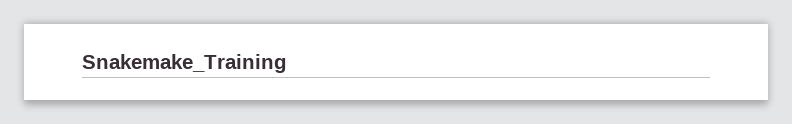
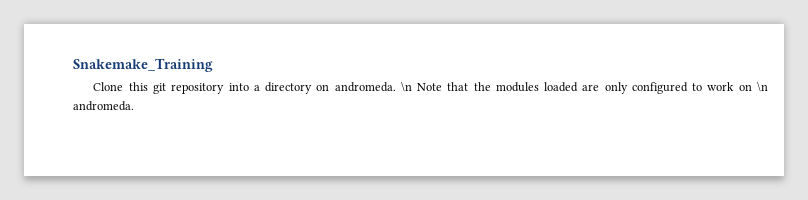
(287, 63) none -> [93,81,769,94] [73,101,134,111] // Clone this git repository into a directory on andromeda. \n Note that the modules loaded are only configured to work on \n andromeda.

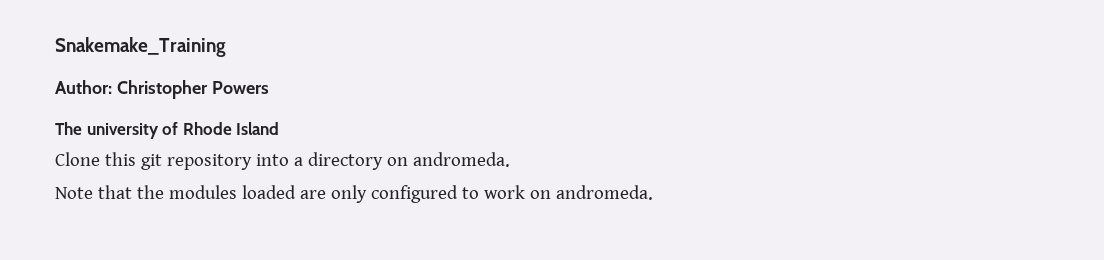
(213, 65) none -> [55,80,269,99] [55,122,280,139] // Author: Christopher Powers // The university of Rhode Island
[400,81,412,92] \n -> (510, 159) //
[757,81,769,92] \n -> (551, 194) none

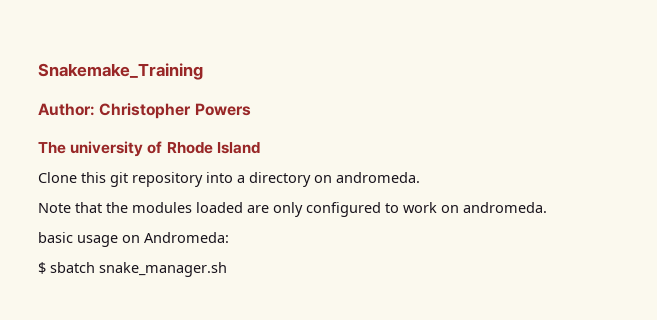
(653, 192) none -> [38,232,229,247] [38,262,227,277] // basic usage on Andromeda: // $ sbatch snake_manager.sh

